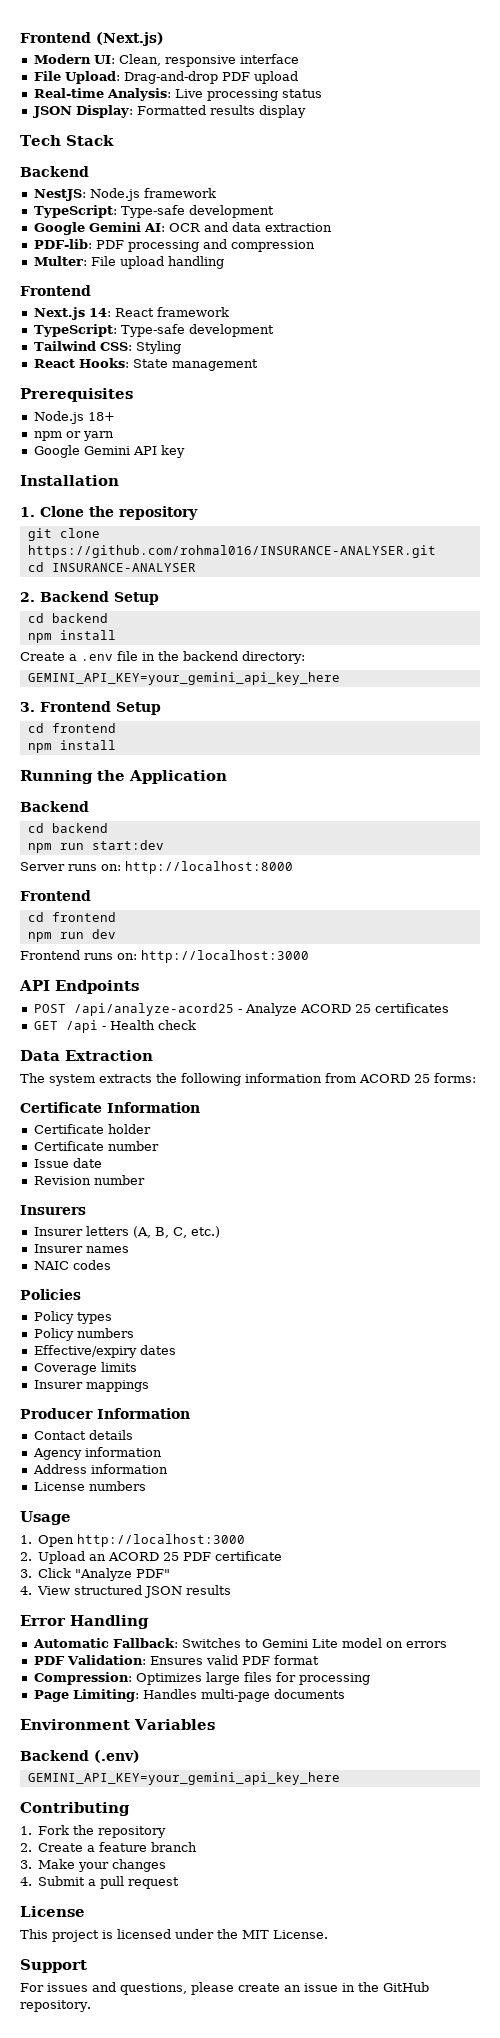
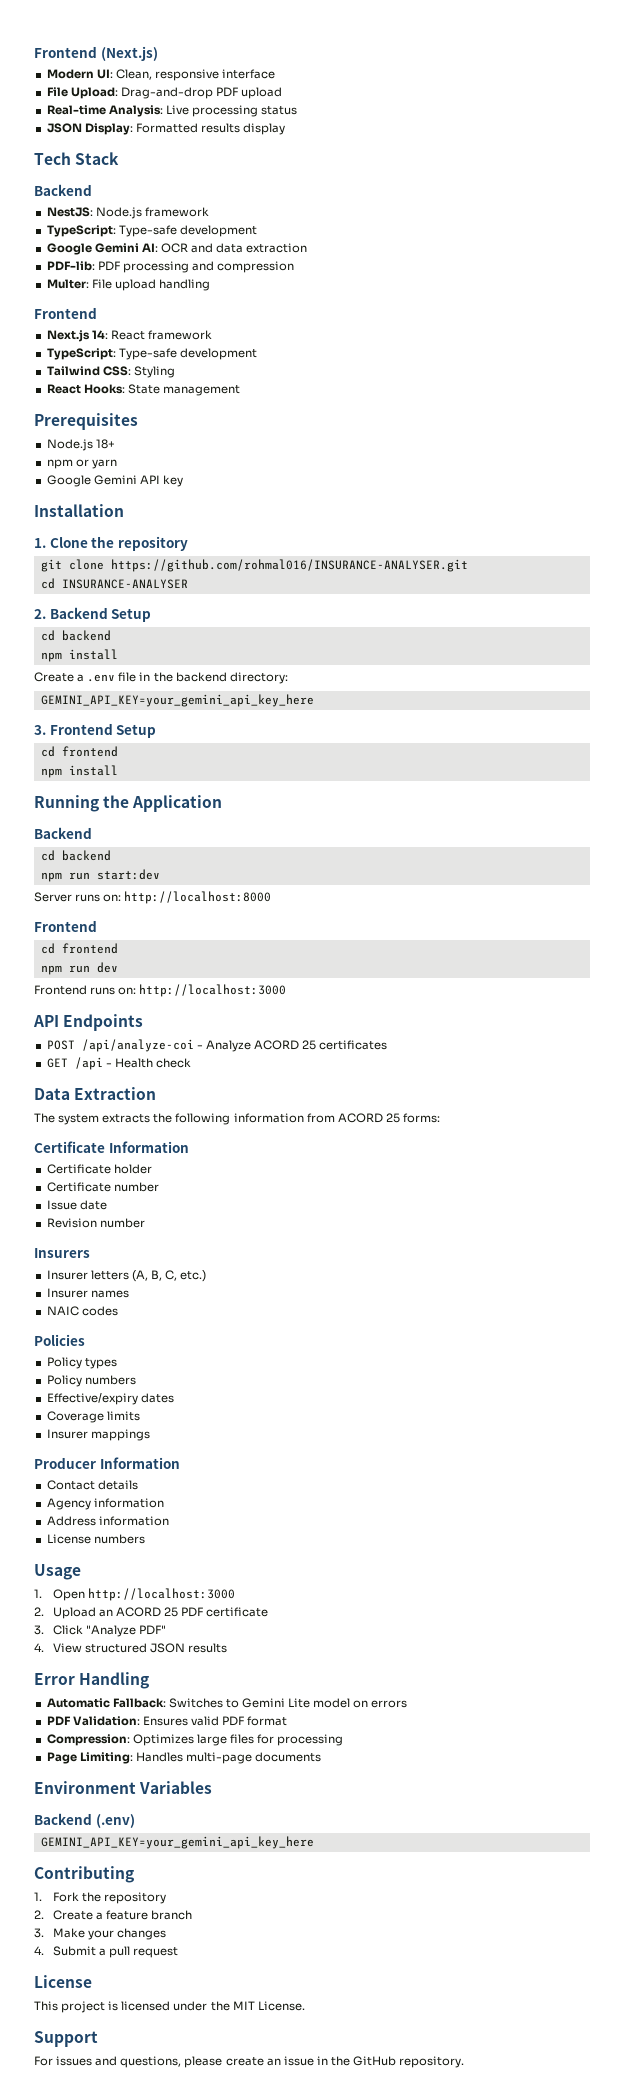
[73,1003,234,1016] /api/analyze-acord25 -> [81,1039,194,1052] /api/analyze-coi

